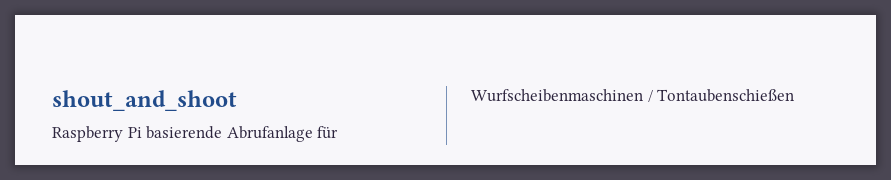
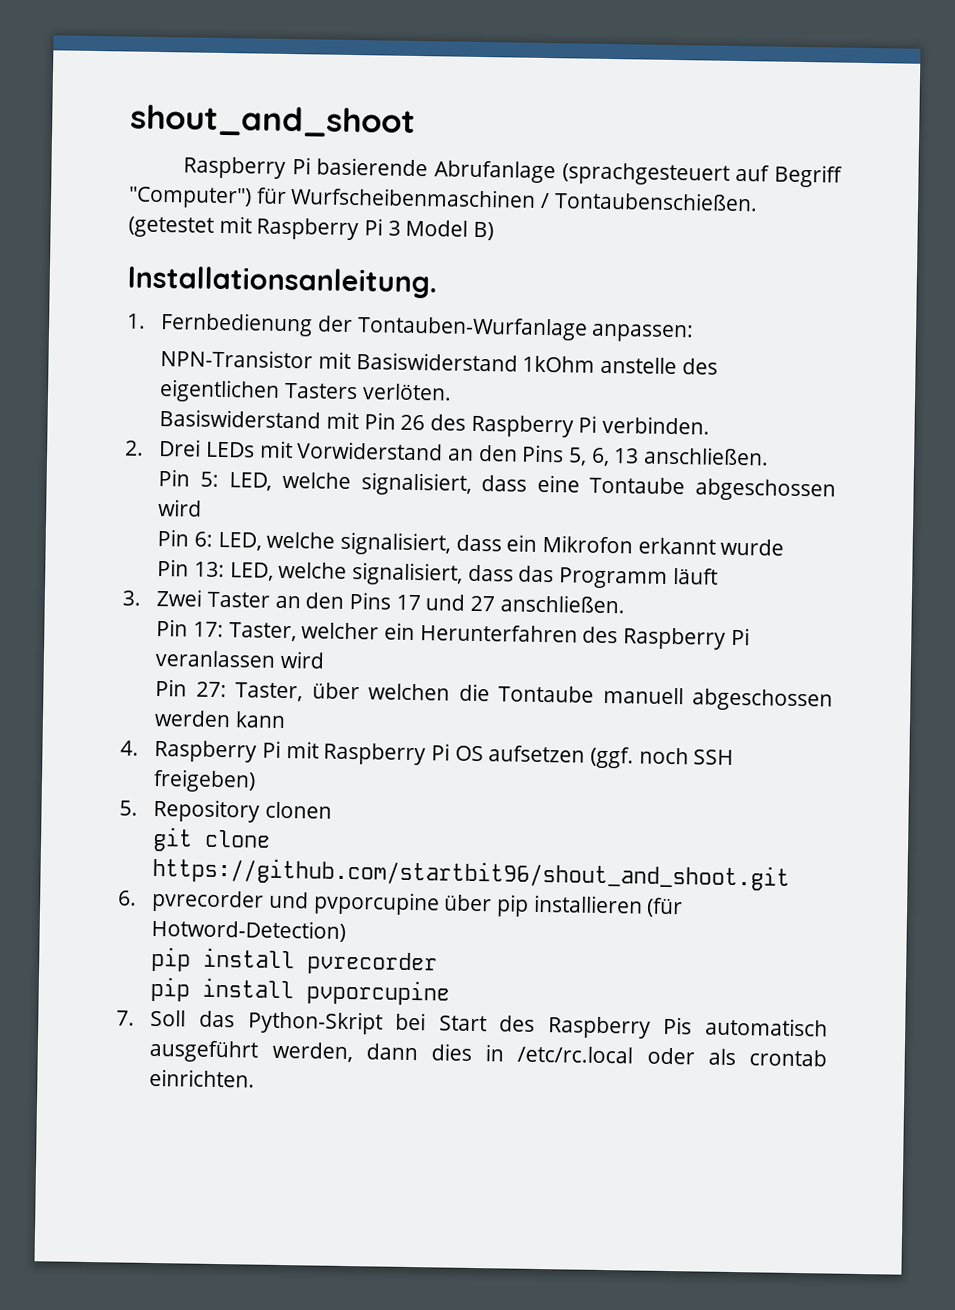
[317,126,339,139] [471,89,795,102] für Wurfscheibenmaschinen / Tontaubenschießen -> [561,162,843,188] [128,186,758,212] [128,215,495,241] [127,265,437,299] [127,312,695,343] [160,349,718,375] [159,379,452,403] [159,409,711,438] [125,439,770,467] [158,469,836,502] [158,499,203,517] [157,529,785,556] [157,559,718,589] [122,589,625,614] [156,619,750,650] [155,650,325,669] [155,679,833,712] [154,709,286,729] [120,739,735,769] [153,768,257,793] [119,798,332,823] [152,826,272,852] [152,856,791,891] [118,889,684,918] [151,918,347,943] [151,946,439,976] [150,976,451,1006] [116,1009,828,1039] [149,1039,827,1067] [149,1068,256,1088] (sprachgesteuert auf Begriff "Computer") für Wurfscheibenmaschinen / Tontaubenschießen. (getestet mit Raspberry Pi 3 Model B) // Installationsanleitung. // 1. Fernbedienung der Tontauben-Wurfanlage anpassen: // NPN-Transistor mit Basiswiderstand 1kOhm anstelle des eigentlichen Tasters verlöten. // Basiswiderstand mit Pin 26 des Raspberry Pi verbinden. // 2. Drei LEDs mit Vorwiderstand an den Pins 5, 6, 13 anschließen. // Pin 5: LED, welche signalisiert, dass eine Tontaube abgeschossen wird // Pin 6: LED, welche signalisiert, dass ein Mikrofon erkannt wurde // Pin 13: LED, welche signalisiert, dass das Programm läuft // 3. Zwei Taster an den Pins 17 und 27 anschließen. // Pin 17: Taster, welcher ein Herunterfahren des Raspberry Pi veranlassen wird // Pin 27: Taster, über welchen die Tontaube manuell abgeschossen werden kann // 4. Raspberry Pi mit Raspberry Pi OS aufsetzen (ggf. noch SSH freigeben) // 5. Repository clonen // git clone https://github.com/startbit96/shout_and_shoot.git // 6. pvrecorder und pvporcupine über pip installieren (für Hotword-Detection) // pip install pvrecorder // pip install pvporcupine // 7. Soll das Python-Skript bei Start des Raspberry Pis automatisch ausgeführt werden, dann dies in /etc/rc.local oder als crontab einrichten.

